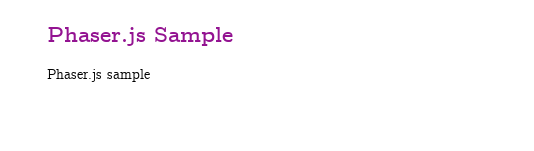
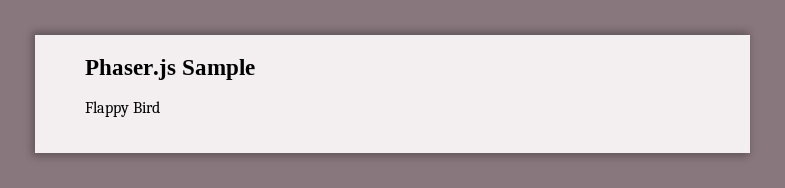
[47,69,150,82] Phaser.js sample -> [85,101,161,117] Flappy Bird

